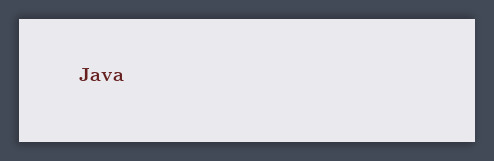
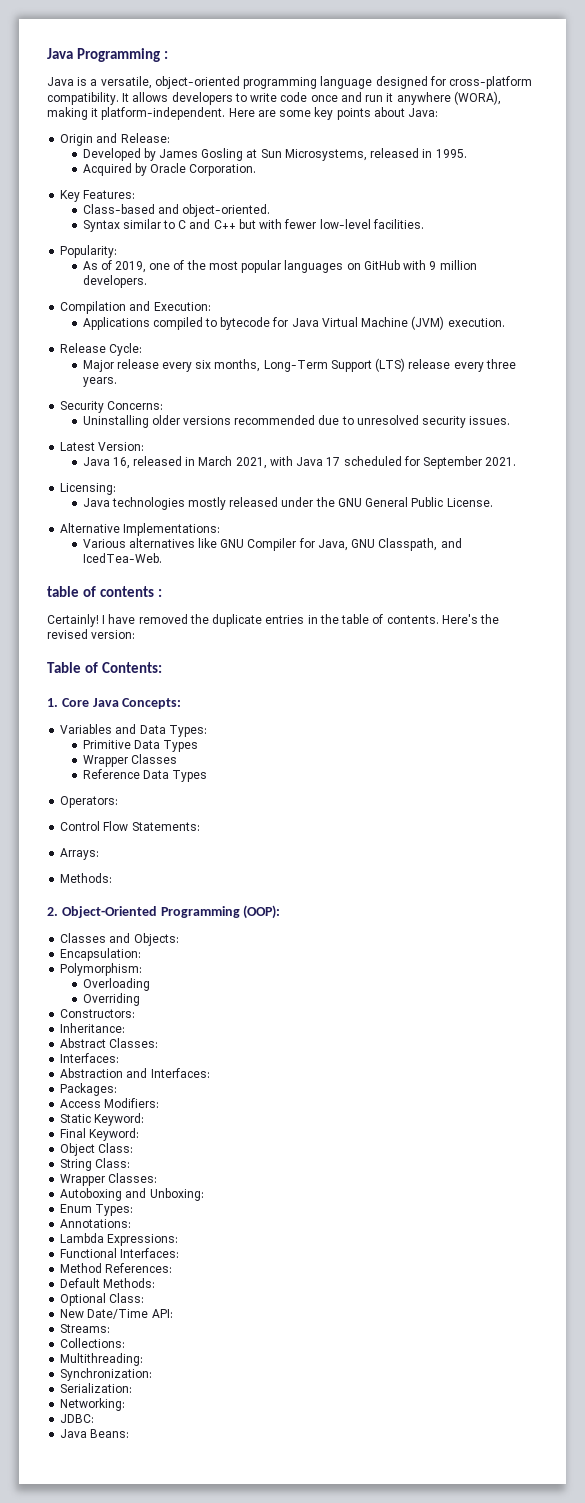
[79,68,124,81] Java -> [47,48,169,62] [47,76,533,89] [47,91,501,105] [47,107,439,120] [60,133,170,146] [82,148,467,161] [82,163,257,176] [60,190,136,202] [82,204,271,217] [82,219,424,232] [60,245,118,258] [82,260,477,273] [82,275,147,288] [60,301,211,314] [82,316,505,330] [60,343,143,356] [82,358,516,372] [82,377,117,387] [60,401,164,413] [82,415,511,428] [60,442,145,451] [82,456,517,469] [60,483,117,495] [82,497,493,510] [60,523,221,536] [82,538,462,551] [82,553,162,563] [47,586,162,597] [47,614,500,627] [47,629,136,639] [47,662,162,673] [47,698,182,709] [60,724,207,737] [82,740,199,752] [82,754,177,767] [82,769,208,782] [60,796,119,808] [60,821,200,831] [60,848,100,860] [60,873,113,883] [47,905,281,919] [60,933,179,946] [60,948,142,961] [60,963,143,976] [82,978,150,991] [82,993,140,1006] [60,1009,136,1018] [60,1023,126,1033] [60,1038,159,1048] [60,1053,120,1063] [60,1068,210,1078] [60,1083,118,1096] [60,1098,160,1108] [60,1113,145,1126] [60,1128,140,1141] [60,1143,134,1156] [60,1158,131,1171] [60,1173,158,1186] [60,1188,204,1201] [60,1204,134,1216] [60,1219,132,1228] [60,1233,179,1246] [60,1248,180,1258] [60,1263,173,1273] [60,1278,156,1288] [60,1293,145,1306] [60,1309,173,1319] [60,1324,111,1333] [60,1338,126,1348] [60,1353,144,1366] [60,1368,153,1381] [60,1383,133,1393] [60,1398,126,1411] [60,1414,95,1423] [60,1429,130,1438] Java Programming : // Java is a versatile, object-oriented programming language designed for cross-platform compatibility. It allows developers to write code once and run it anywhere (WORA), making it platform-independent. Here are some key points about Java: // Origin and Release: // Developed by James Gosling at Sun Microsystems, released in 1995. // Acquired by Oracle Corporation. // Key Features: // Class-based and object-oriented. // Syntax similar to C and C++ but with fewer low-level facilities. // Popularity: // As of 2019, one of the most popular languages on GitHub with 9 million developers. // Compilation and Execution: // Applications compiled to bytecode for Java Virtual Machine (JVM) execution. // Release Cycle: // Major release every six months, Long-Term Support (LTS) release every three years. // Security Concerns: // Uninstalling older versions recommended due to unresolved security issues. // Latest Version: // Java 16, released in March 2021, with Java 17 scheduled for September 2021. // Licensing: // Java technologies mostly released under the GNU General Public License. // Alternative Implementations: // Various alternatives like GNU Compiler for Java, GNU Classpath, and IcedTea-Web. // table of contents : // Certainly! I have removed the duplicate entries in the table of contents. Here's the revised version: // Table of Contents: // 1. Core Java Concepts: // Variables and Data Types: // Primitive Data Types // Wrapper Classes // Reference Data Types // Operators: // Control Flow Statements: // Arrays: // Methods: // 2. Object-Oriented Programming (OOP): // Classes and Objects: // Encapsulation: // Polymorphism: // Overloading // Overriding // Constructors: // Inheritance: // Abstract Classes: // Interfaces: // Abstraction and Interfaces: // Packages: // Access Modifiers: // Static Keyword: // Final Keyword: // Object Class: // String Class: // Wrapper Classes: // Autoboxing and Unboxing: // Enum Types: // Annotations: // Lambda Expressions: // Functional Interfaces: // Method References: // Default Methods: // Optional Class: // New Date/Time API: // Streams: // Collections: // Multithreading: // Synchronization: // Serialization: // Networking: // JDBC: // Java Beans:

